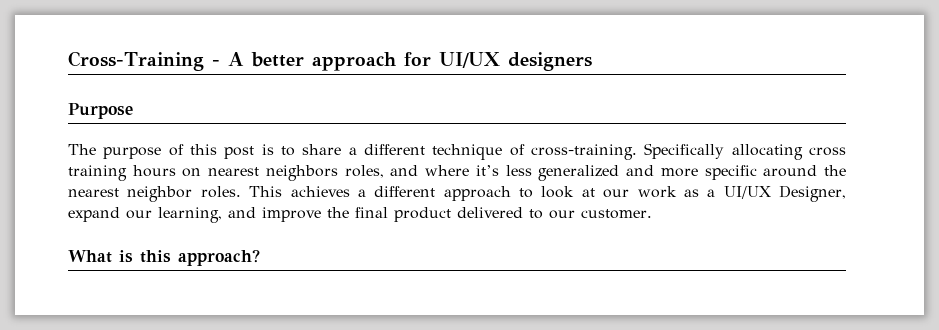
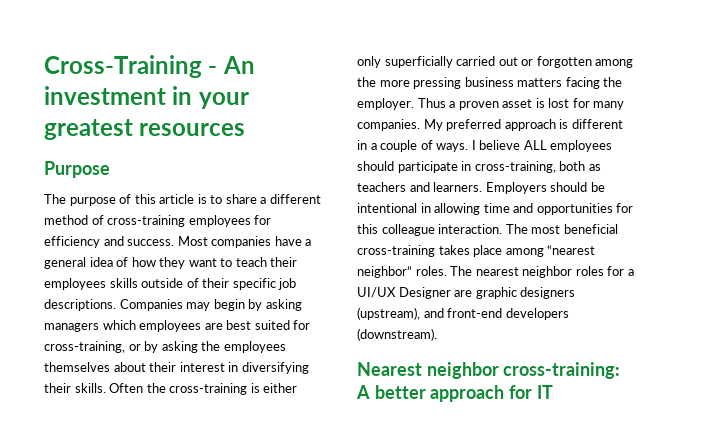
[227,52,592,71] A better approach for UI/UX designers -> [222,56,255,74] [44,86,249,109] [44,119,246,140] An investment in your greatest resources
[224,146,255,159] post -> [159,194,195,204] article
[432,143,847,160] [68,165,847,181] [68,185,846,202] [68,207,652,223] [68,249,260,266] technique of cross-training. Specifically allocating cross training hours on nearest neighbors roles, and where it’s less generalized and more specific around the nearest neighbor roles. This achieves a different approach to look at our work as a UI/UX Designer, expand our learning, and improve the final product delivered to our customer. // What is this approach? -> [44,215,272,227] [44,236,312,248] [44,257,298,269] [44,278,297,290] [44,299,302,311] [44,320,311,332] [44,341,286,353] [44,362,309,374] [44,383,298,395] [357,56,634,68] [357,77,623,89] [357,98,625,110] [357,119,623,131] [357,140,613,152] [357,161,601,173] [357,182,605,194] [357,203,634,215] [357,224,618,236] [357,245,596,257] [357,266,634,278] [357,287,576,299] [357,307,569,320] [357,328,437,341] [357,362,621,379] [356,385,553,402] method of cross-training employees for efficiency and success. Most companies have a general idea of how they want to teach their employees skills outside of their specific job descriptions. Companies may begin by asking managers which employees are best suited for cross-training, or by asking the employees themselves about their interest in diversifying their skills. Often the cross-training is either only superficially carried out or forgotten among the more pressing business matters facing the employer. Thus a proven asset is lost for many companies. My preferred approach is different in a couple of ways. I believe ALL employees should participate in cross-training, both as teachers and learners. Employers should be intentional in allowing time and opportunities for this colleague interaction. The most beneficial cross-training takes place among “nearest neighbor” roles. The nearest neighbor roles for a UI/UX Designer are graphic designers (upstream), and front-end developers (downstream). // Nearest neighbor cross-training: A better approach for IT

